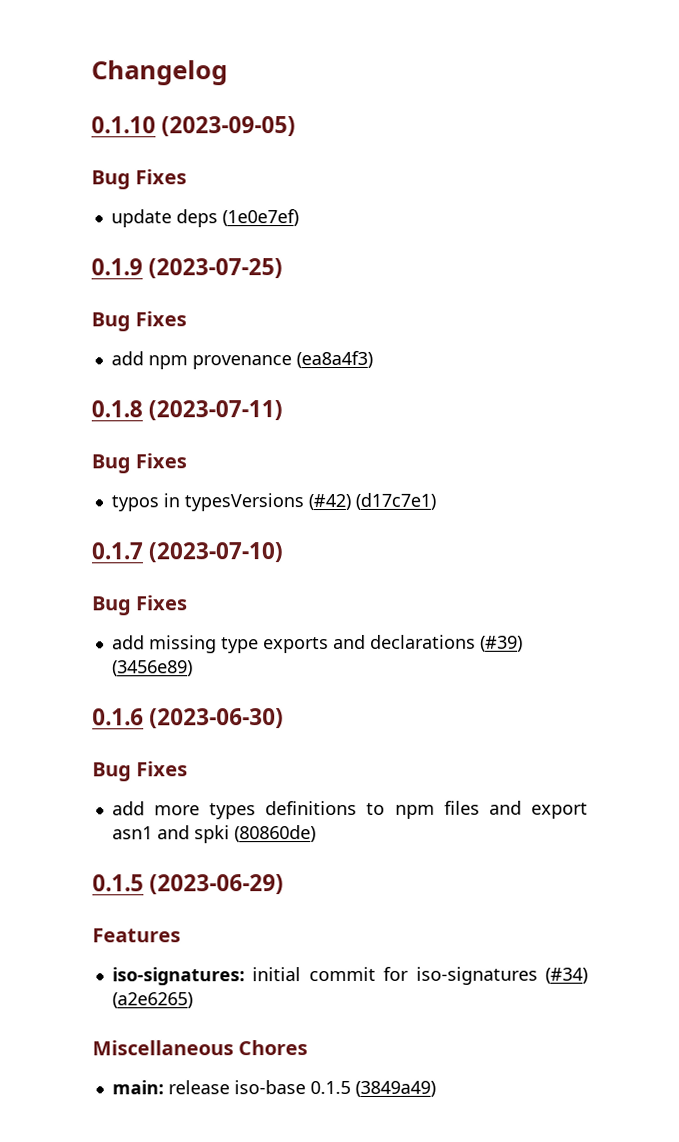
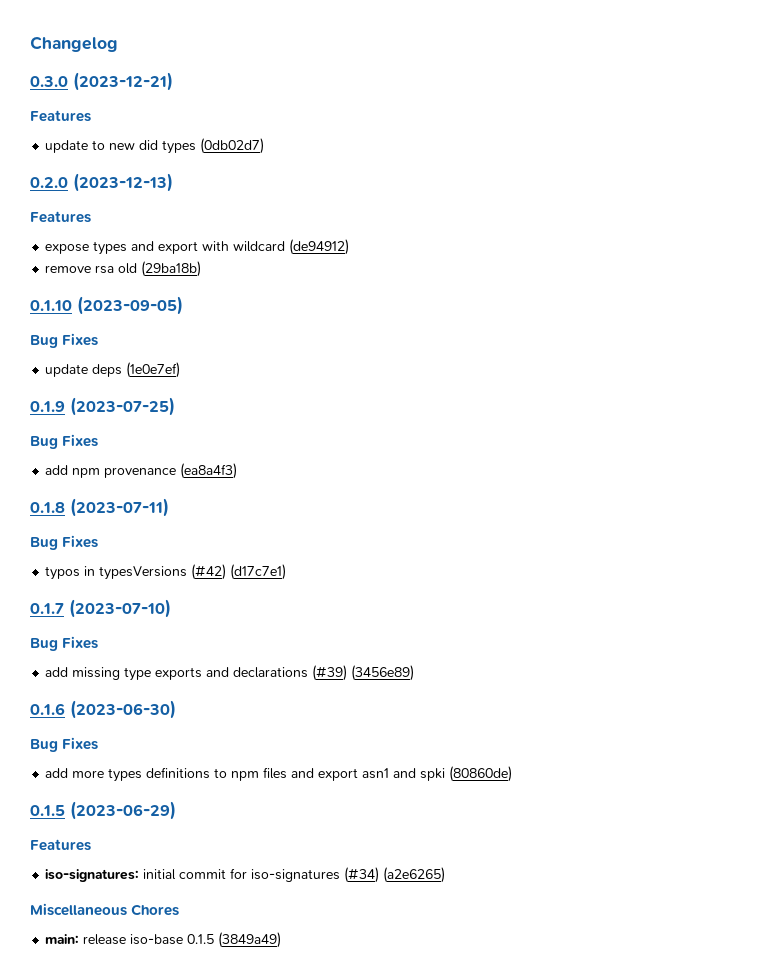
(228, 73) none -> [30,72,173,91] [30,110,91,122] [45,138,265,154] [30,173,173,192] [30,211,91,223] [45,239,350,255] [45,261,202,277] // 0.3.0 (2023-12-21) // Features // update to new did types (0db02d7) // 0.2.0 (2023-12-13) // Features // expose types and export with wildcard (de94912) // remove rsa old (29ba18b)

